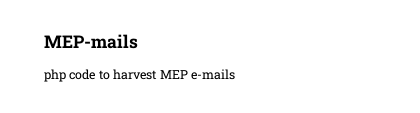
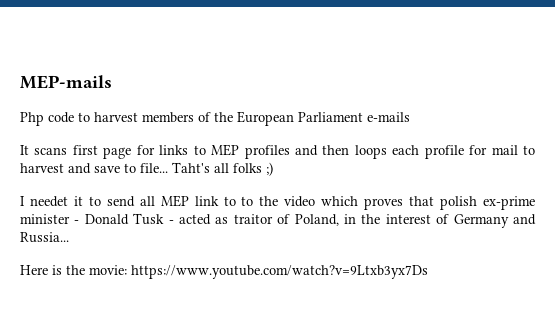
[44,69,66,82] php -> [20,112,44,126] Php
[159,69,235,80] MEP e-mails -> [142,111,410,126] [20,144,535,159] [20,162,273,176] [20,195,535,210] [20,213,536,228] [20,232,69,243] [20,265,428,279] members of the European Parliament e-mails // It scans first page for links to MEP profiles and then loops each profile for mail to harvest and save to file... Taht's all folks ;) // I needet it to send all MEP link to to the video which proves that polish ex-prime minister - Donald Tusk - acted as traitor of Poland, in the interest of Germany and Russia... // Here is the movie: https://www.youtube.com/watch?v=9Ltxb3yx7Ds

